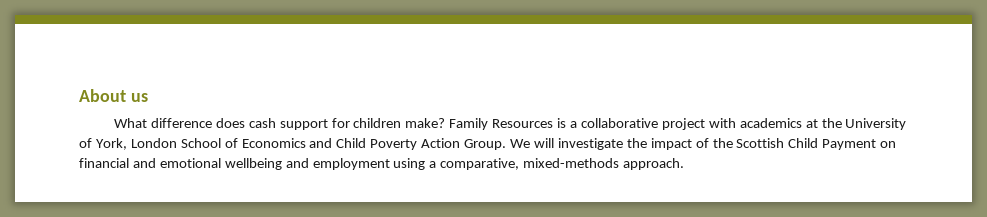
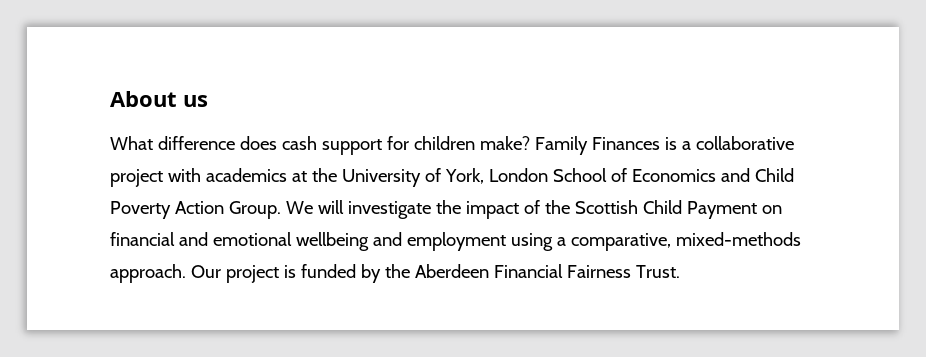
[492,119,554,128] Resources -> [591,137,660,150] Finances
(685, 164) none -> [190,264,680,283] Our project is funded by the Aberdeen Financial Fairness Trust.

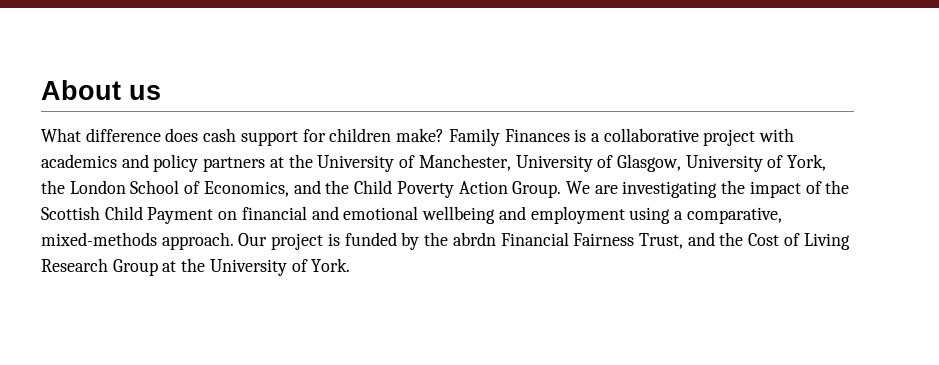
[291,168,750,187] at the University of York, London School of Economics and -> [121,154,827,172] [41,180,350,197] and policy partners at the University of Manchester, University of Glasgow, University of York, the London School of Economics, and the
[317,200,431,219] will investigate -> [594,181,718,198] are investigating
[414,264,489,278] Aberdeen -> [452,232,496,246] abrdn
[635,265,680,278] Trust. -> [638,232,850,250] [41,258,351,276] Trust, and the Cost of Living Research Group at the University of York.

